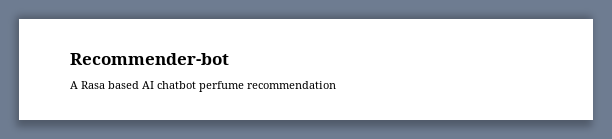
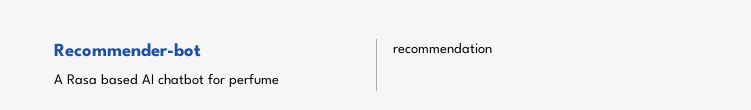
(196, 85) none -> [208,73,225,85] for

